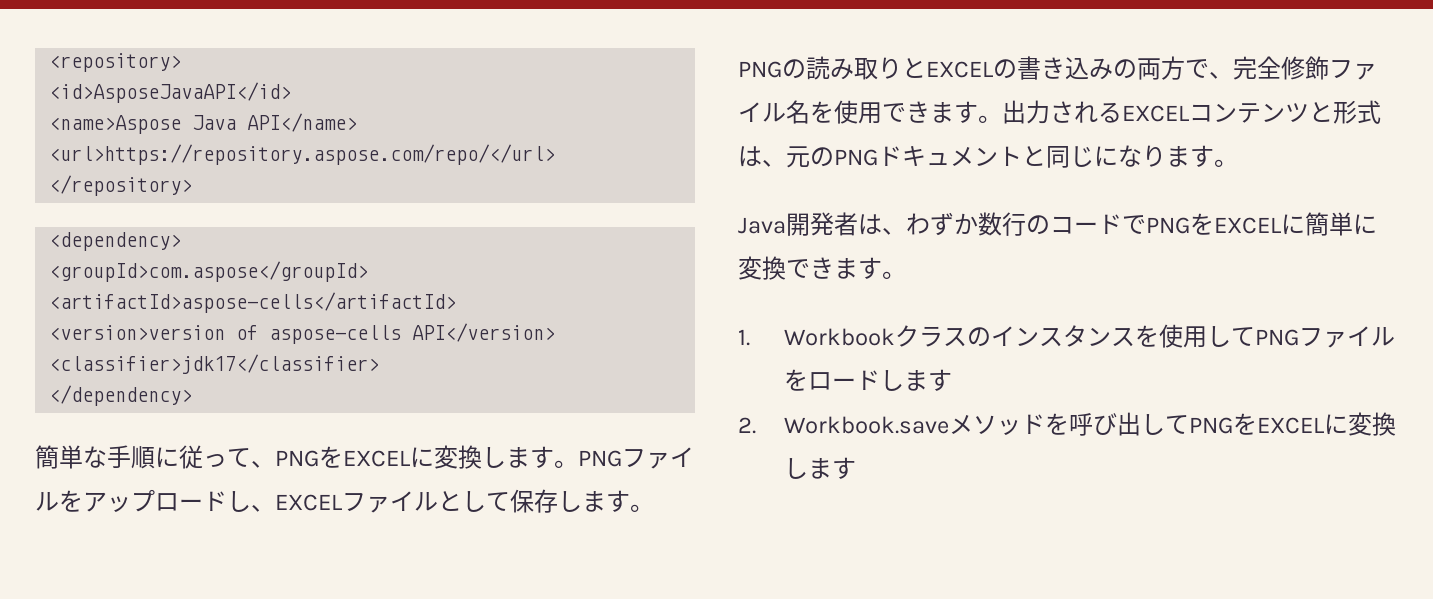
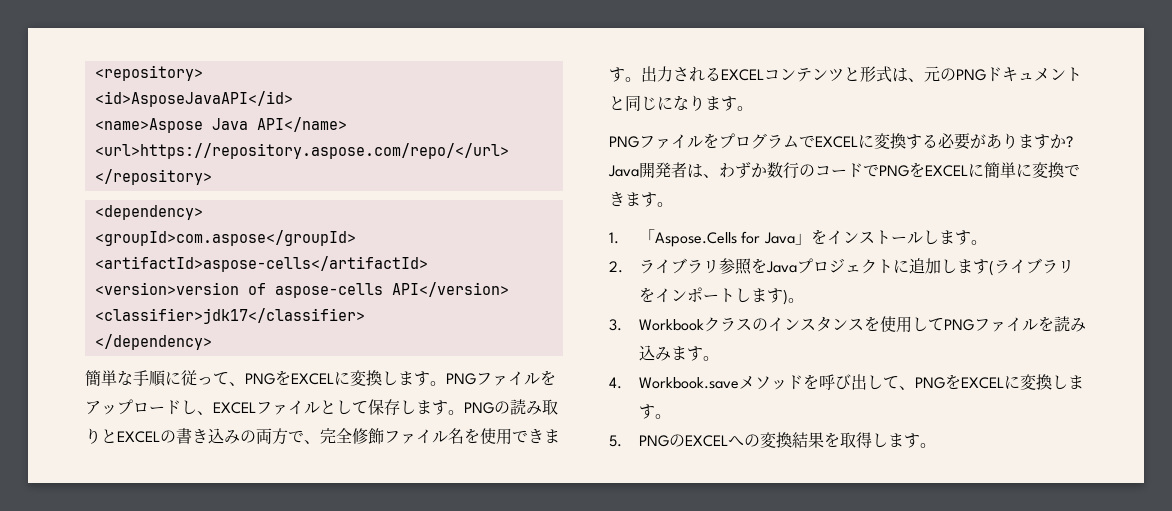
(1238, 163) none -> [609,133,1073,150] PNGファイルをプログラムでEXCELに変換する必要がありますか?
(750, 337) none -> [638,229,987,247] [609,258,1074,276] [638,287,804,305] [609,319,622,331] 「Aspose.Cells for Java」をインストールします。 // 2.ライブラリ参照をJavaプロジェクトに追加します(ライブラリをインポートします)。 // 3.
[807,369,952,391] [738,417,756,434] ロードします // 2. -> [1053,316,1086,332] [638,345,719,361] [609,377,622,389] 読み込みます。 // 4.
[1188,412,1396,436] [783,457,856,479] PNGをEXCELに変換します -> [898,374,1084,390] [638,404,671,419] [609,432,936,448] 、PNGをEXCELに変換します。 // 5. PNGのEXCELへの変換結果を取得します。

